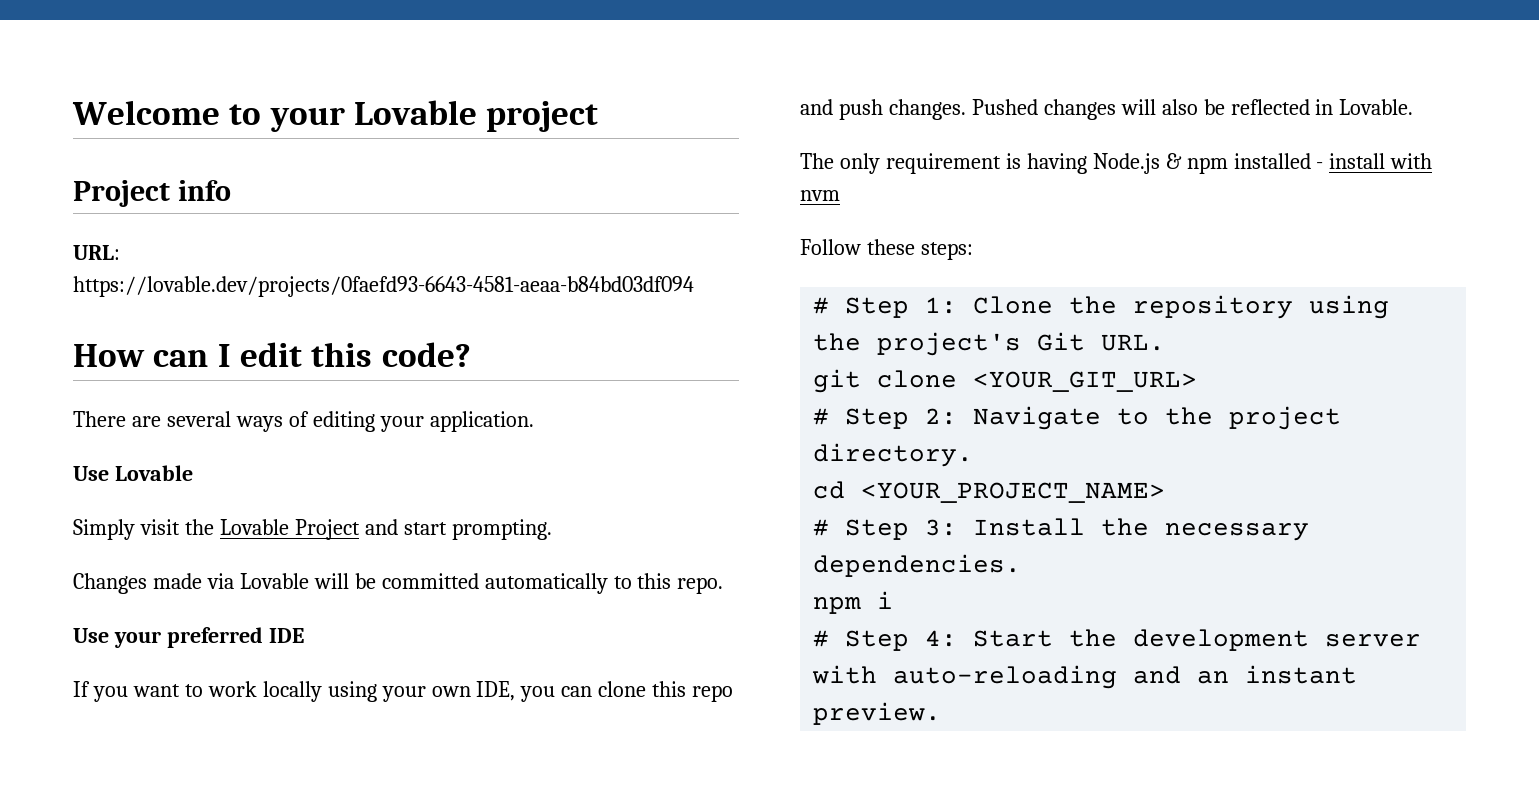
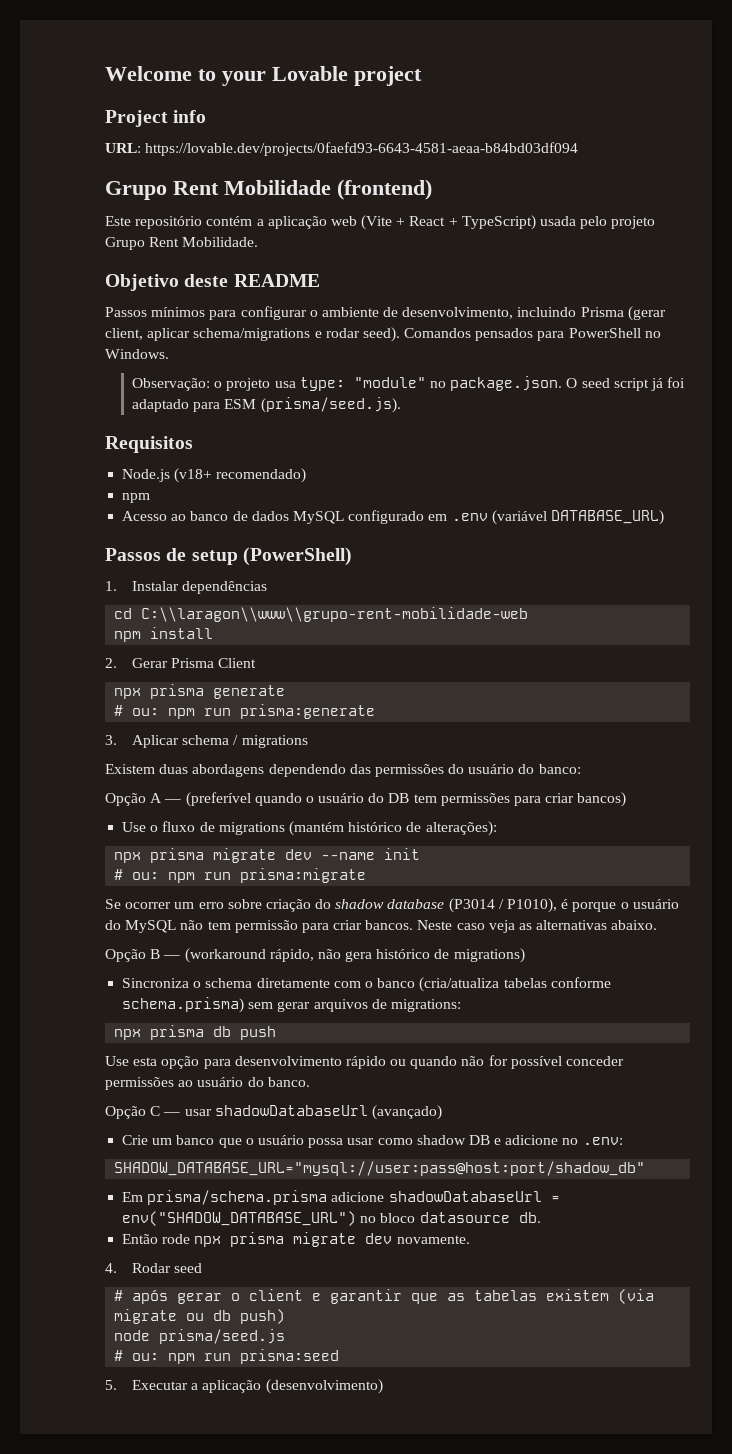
[73,342,471,367] [73,411,534,432] [73,465,193,481] [73,519,552,540] [73,573,724,594] [73,627,304,648] [73,681,734,702] [800,99,1414,120] [800,153,1433,174] [800,190,840,201] [800,239,973,260] [813,295,1390,319] [813,332,1166,356] [813,369,1198,393] [813,406,1342,430] [813,443,974,467] [813,481,1166,503] [813,518,1310,541] [813,554,1022,577] [813,591,894,614] [813,629,1422,651] [812,665,1358,689] [813,702,942,725] How can I edit this code? // There are several ways of editing your application. // Use Lovable // Simply visit the Lovable Project and start prompting. // Changes made via Lovable will be committed automatically to this repo. // Use your preferred IDE // If you want to work locally using your own IDE, you can clone this repo and push changes. Pushed changes will also be reflected in Lovable. // The only requirement is having Node.js & npm installed - install with nvm // Follow these steps: // # Step 1: Clone the repository using the project's Git URL. // git clone <YOUR_GIT_URL> // # Step 2: Navigate to the project directory. // cd <YOUR_PROJECT_NAME> // # Step 3: Install the necessary dependencies. // npm i // # Step 4: Start the development server with auto-reloading and an instant preview. -> [105,179,432,200] [105,215,656,230] [105,237,259,250] [105,274,320,291] [105,306,666,321] [105,327,661,342] [105,349,169,359] [132,376,686,391] [132,397,401,413] [105,436,193,453] [122,468,307,483] [122,493,151,503] [122,510,664,525] [105,547,352,566] [105,581,268,594] [114,607,529,622] [114,627,214,642] [105,658,257,668] [114,684,286,699] [114,704,376,719] [105,735,308,748] [105,764,581,777] [105,792,627,807] [122,821,497,836] [114,848,421,863] [114,868,367,883] [105,898,679,913] [105,920,658,933] [105,948,525,963] [122,977,611,992] [122,997,461,1013] [114,1025,277,1040] [105,1055,625,1069] [105,1077,310,1090] [105,1105,442,1120] [122,1135,623,1148] [114,1161,646,1176] [122,1190,560,1205] [122,1211,541,1226] [122,1232,470,1247] [105,1263,203,1273] [114,1289,655,1304] [114,1309,286,1324] [114,1329,286,1344] [114,1349,340,1364] [105,1379,383,1394] Grupo Rent Mobilidade (frontend) // Este repositório contém a aplicação web (Vite + React + TypeScript) usada pelo projeto Grupo Rent Mobilidade. // Objetivo deste README // Passos mínimos para configurar o ambiente de desenvolvimento, incluindo Prisma (gerar client, aplicar schema/migrations e rodar seed). Comandos pensados para PowerShell no Windows. // Observação: o projeto usa type: "module" no package.json. O seed script já foi adaptado para ESM (prisma/seed.js). // Requisitos // Node.js (v18+ recomendado) // npm // Acesso ao banco de dados MySQL configurado em .env (variável DATABASE_URL) // Passos de setup (PowerShell) // 1. Instalar dependências // cd C:\\laragon\\www\\grupo-rent-mobilidade-web // npm install // 2. Gerar Prisma Client // npx prisma generate // # ou: npm run prisma:generate // 3. Aplicar schema / migrations // Existem duas abordagens dependendo das permissões do usuário do banco: // Opção A — (preferível quando o usuário do DB tem permissões para criar bancos) // Use o fluxo de migrations (mantém histórico de alterações): // npx prisma migrate dev --name init // # ou: npm run prisma:migrate // Se ocorrer um erro sobre criação do shadow database (P3014 / P1010), é porque o usuário do MySQL não tem permissão para criar bancos. Neste caso veja as alternativas abaixo. // Opção B — (workaround rápido, não gera histórico de migrations) // Sincroniza o schema diretamente com o banco (cria/atualiza tabelas conforme schema.prisma) sem gerar arquivos de migrations: // npx prisma db push // Use esta opção para desenvolvimento rápido ou quando não for possível conceder permissões ao usuário do banco. // Opção C — usar shadowDatabaseUrl (avançado) // Crie um banco que o usuário possa usar como shadow DB e adicione no .env: // SHADOW_DATABASE_URL="mysql://user:pass@host:port/shadow_db" // Em prisma/schema.prisma adicione shadowDatabaseUrl = env("SHADOW_DATABASE_URL") no bloco datasource db. // Então rode npx prisma migrate dev novamente. // 4. Rodar seed // # após gerar o client e garantir que as tabelas existem (via migrate ou db push) // node prisma/seed.js // # ou: npm run prisma:seed // 5. Executar a aplicação (desenvolvimento)

